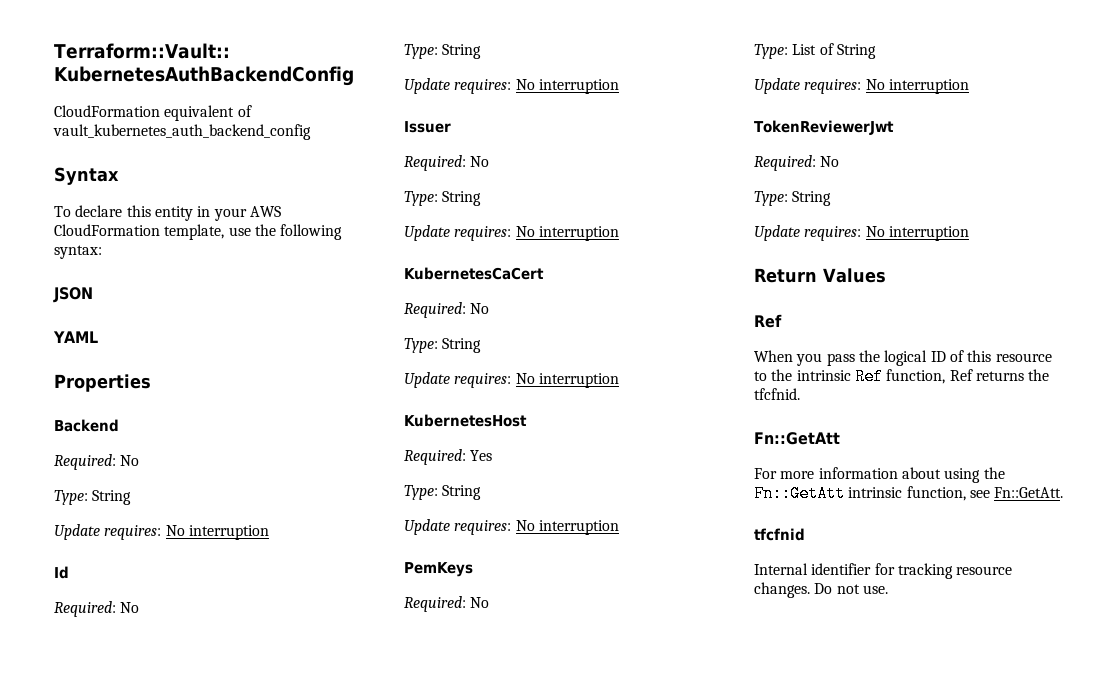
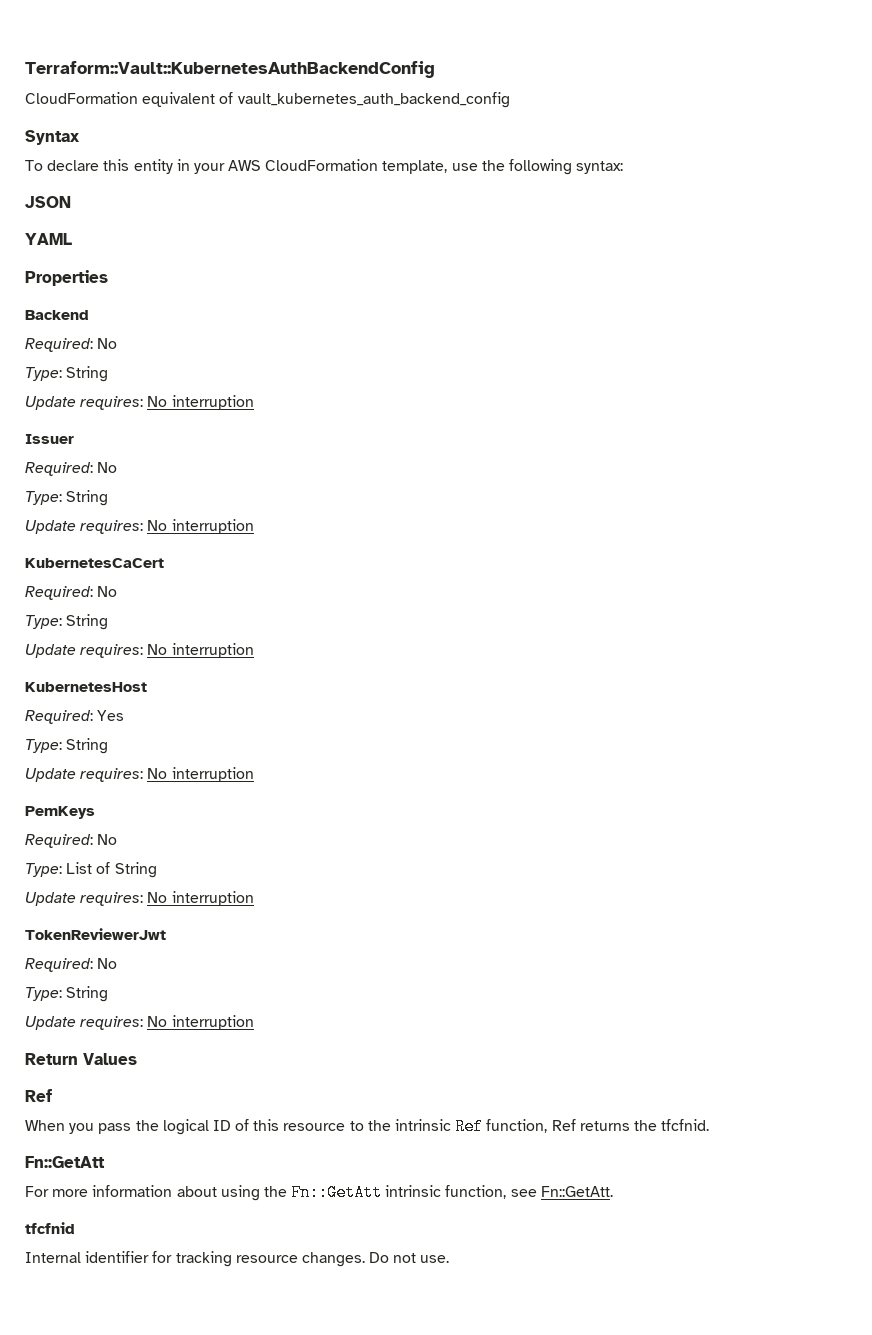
[54,566,69,579] [54,601,140,617] [404,44,482,59] [404,78,619,94] // Id // Required: No // Type: String // Update requires: No interruption -> (254, 402) none

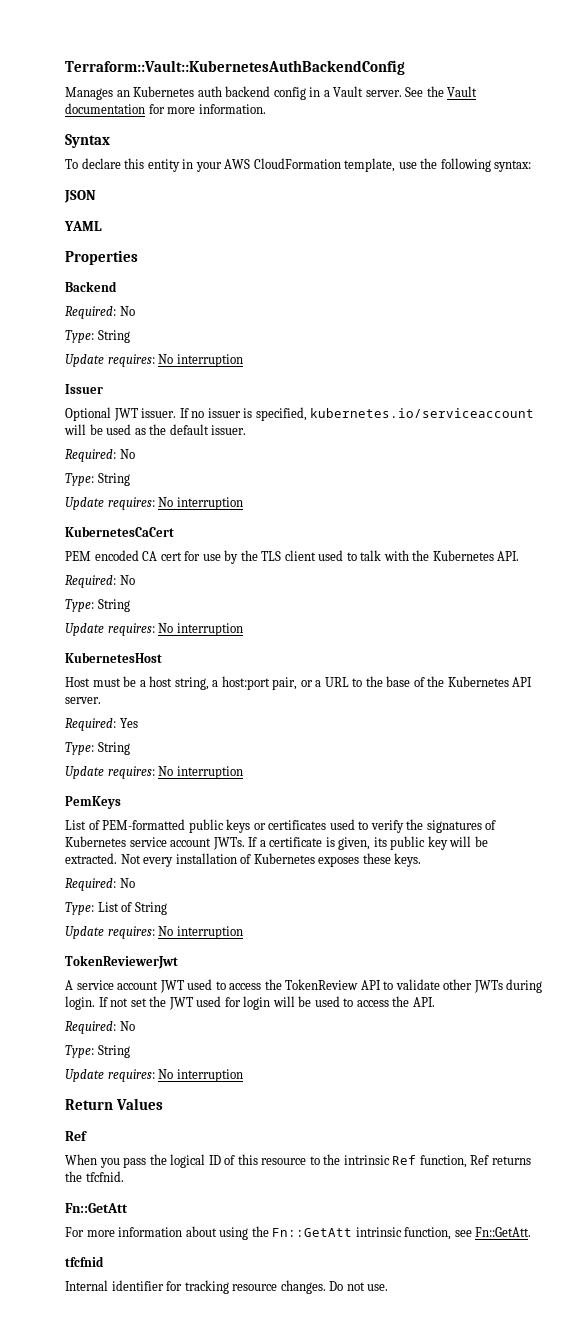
[25,92,510,108] CloudFormation equivalent of vault_kubernetes_auth_backend_config -> [65,86,478,100] [65,103,266,114] Manages an Kubernetes auth backend config in a Vault server. See the Vault documentation for more information.
(74, 439) none -> [65,407,535,421] [64,424,247,435] // Optional JWT issuer. If no issuer is specified, kubernetes.io/serviceaccount will be used as the default issuer.
(164, 563) none -> [65,550,520,564] // PEM encoded CA cert for use by the TLS client used to talk with the Kubernetes API.
(147, 687) none -> [65,676,533,690] [65,697,101,704] // Host must be a host string, a host:port pair, or a URL to the base of the Kubernetes API server.
(95, 812) none -> [65,819,497,833] [65,836,488,850] [65,853,422,867] // List of PEM-formatted public keys or certificates used to verify the signatures of Kubernetes service account JWTs. If a certificate is given, its public key will be extracted. Not every installation of Kubernetes exposes these keys.
(166, 934) none -> [65,979,543,993] [65,996,435,1010] // A service account JWT used to access the TokenReview API to validate other JWTs during login. If not set the JWT used for login will be used to access the API.

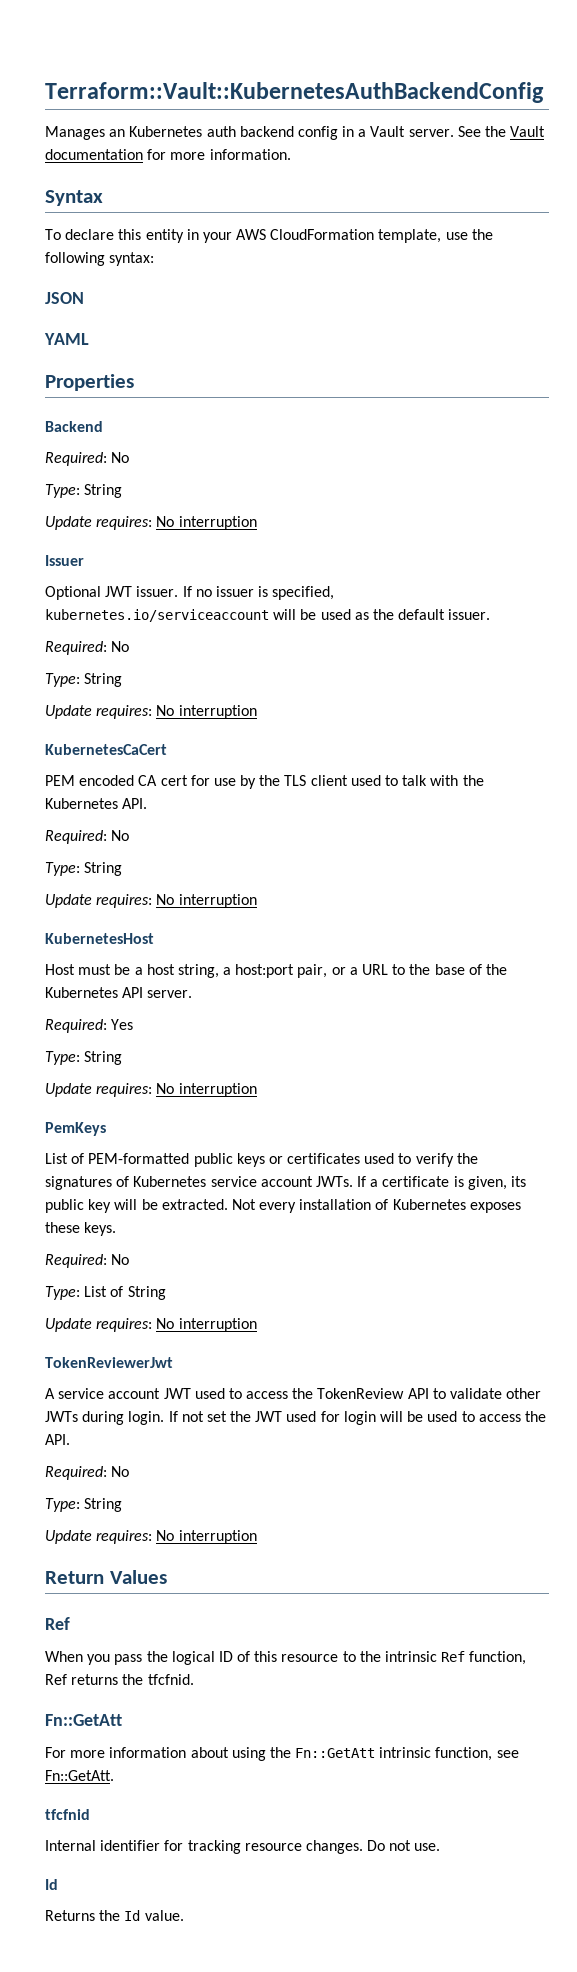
(389, 1287) none -> [45,1879,58,1890] [45,1910,184,1921] // Id // Returns the Id value.

